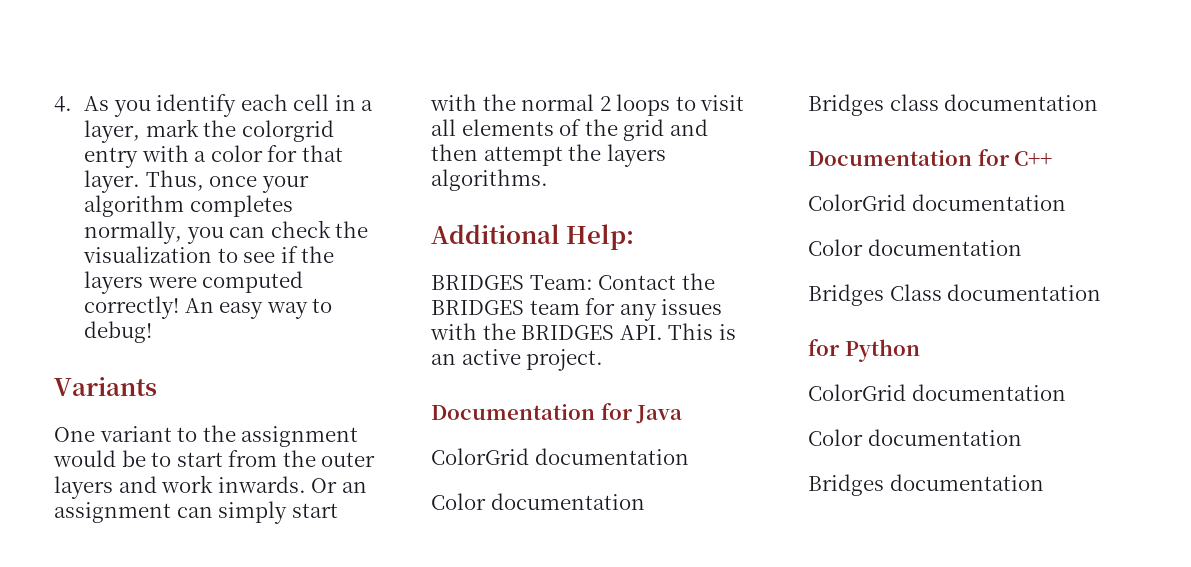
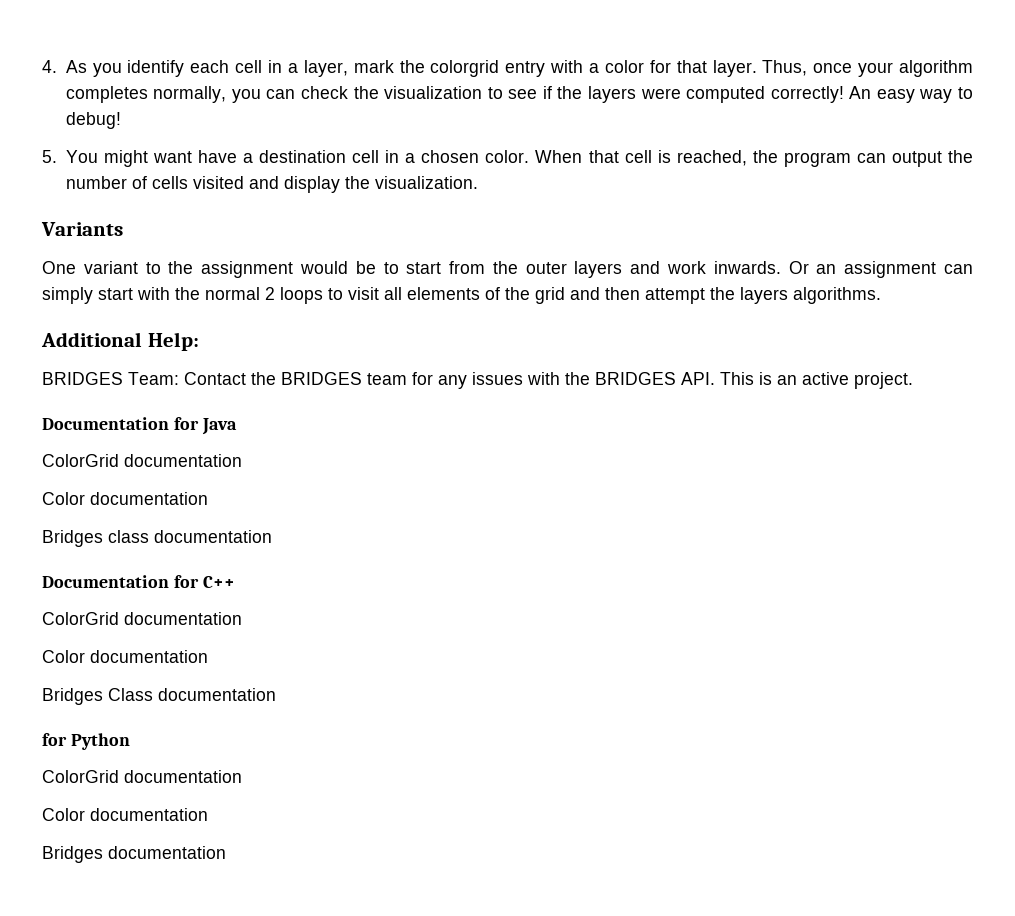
(153, 332) none -> [42,150,973,167] [65,176,478,193] // 5. You might want have a destination cell in a chosen color. When that cell is reached, the program can output the number of cells visited and display the visualization.

